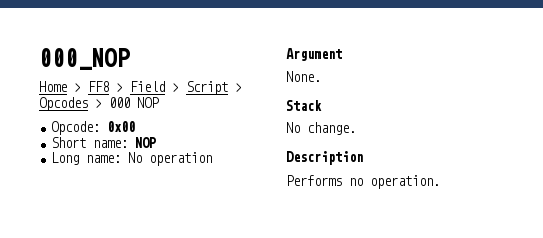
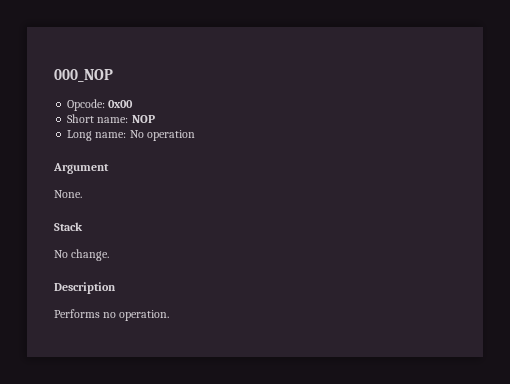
[39,81,242,95] [39,97,159,111] // Home > FF8 > Field > Script > Opcodes > 000 NOP -> (113, 75) none

